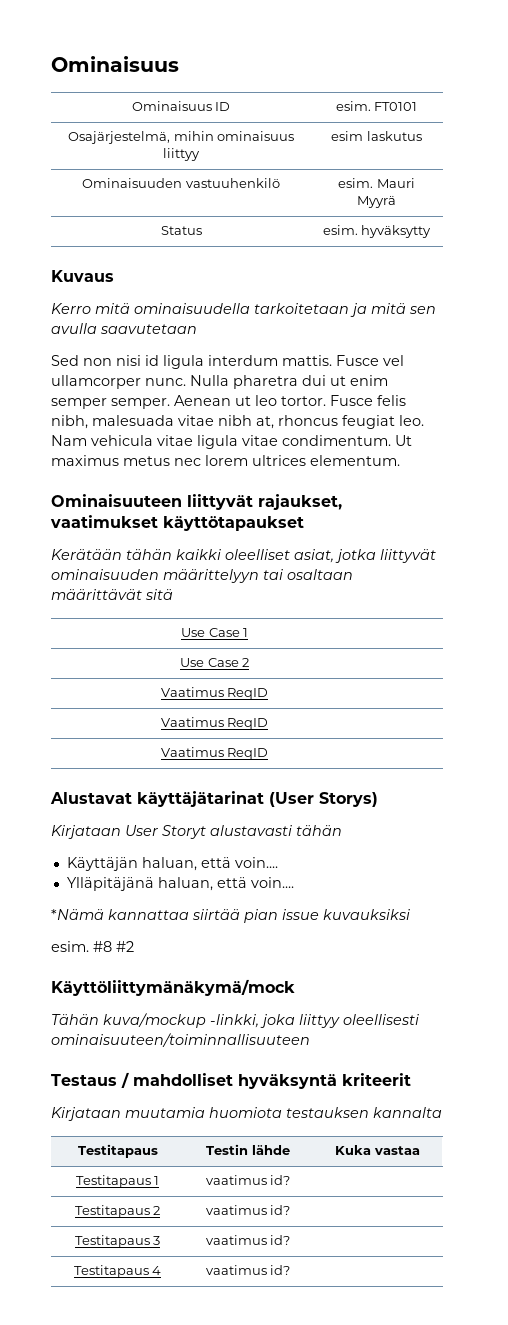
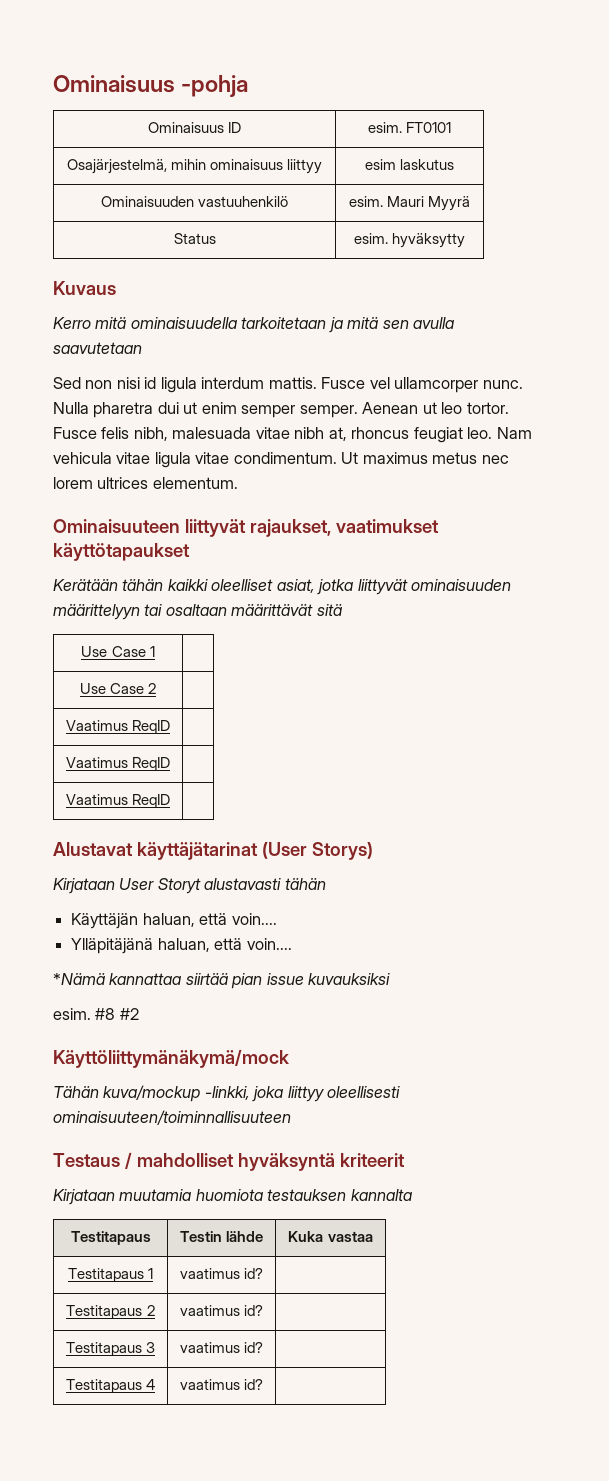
[51,56,179,72] Ominaisuus -> [53,75,249,97] Ominaisuus -pohja

